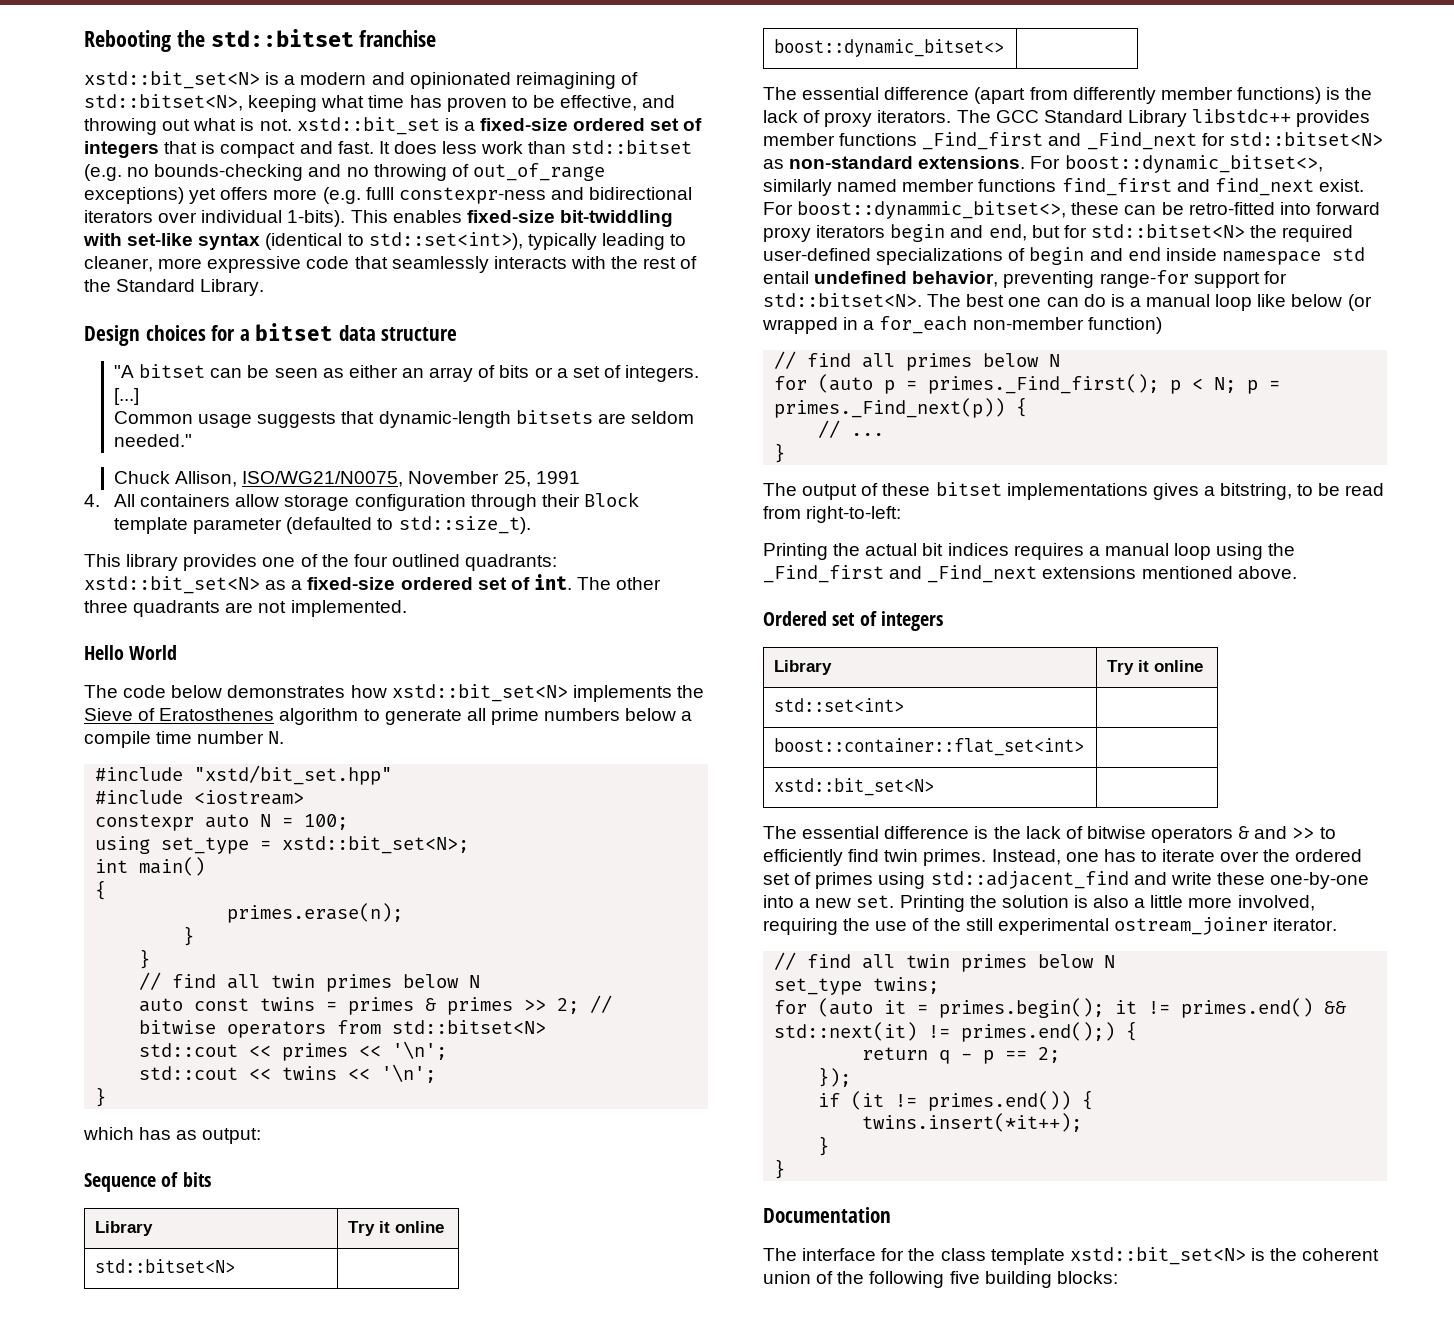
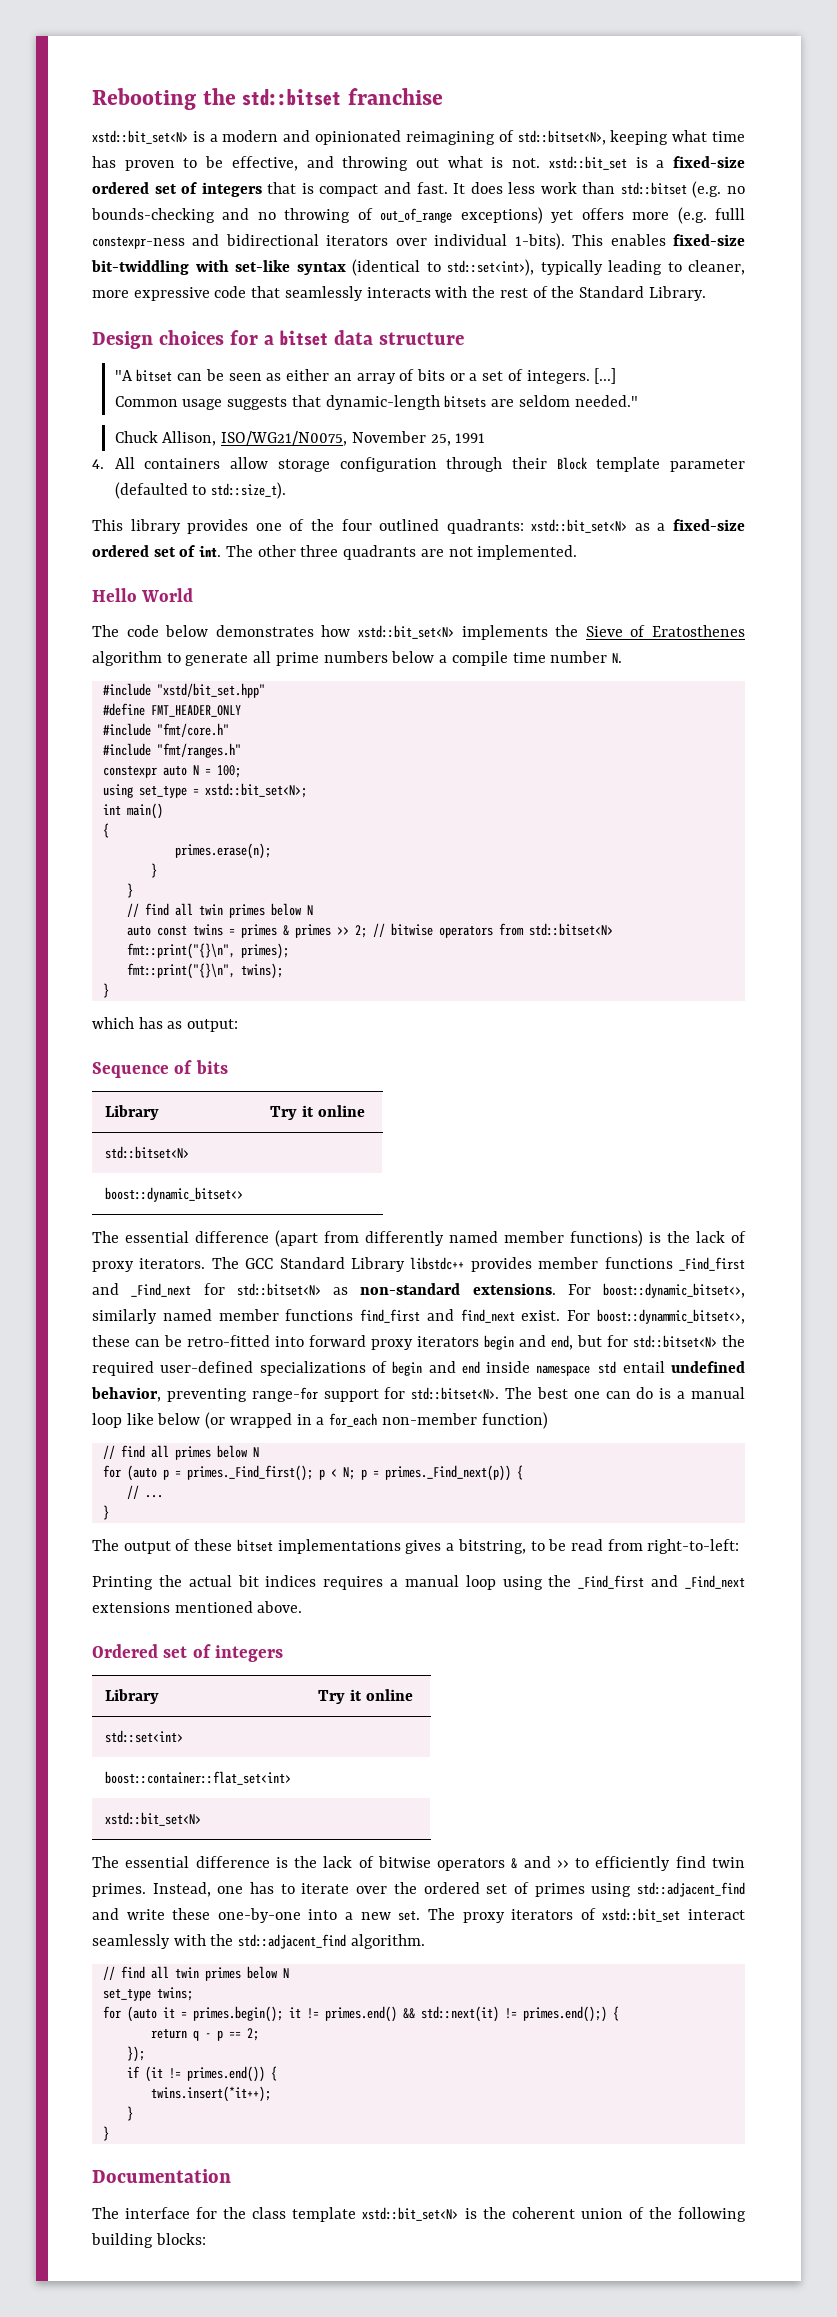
[95,790,305,805] // #include <iostream> -> [102,703,241,717] [102,723,229,737] [102,743,241,758] // #define FMT_HEADER_ONLY // #include "fmt/core.h" // #include "fmt/ranges.h"
[139,1041,448,1061] [139,1064,437,1083] std::cout << primes << '\n'; // std::cout << twins << '\n'; -> [126,943,289,959] [126,963,283,979] fmt::print("{}\n", primes); // fmt::print("{}\n", twins);
(1156, 95) none -> [449,1231,498,1243] named
[899,895,1315,912] [763,917,1338,935] Printing the solution is also a little more involved, requiring the use of the still experimental ostream_joiner iterator. -> [427,1908,746,1923] [92,1934,425,1949] The proxy iterators of xstd::bit_set interact seamlessly with the std::adjacent_find algorithm.
[949,1271,980,1284] five -> (747, 2214) none

